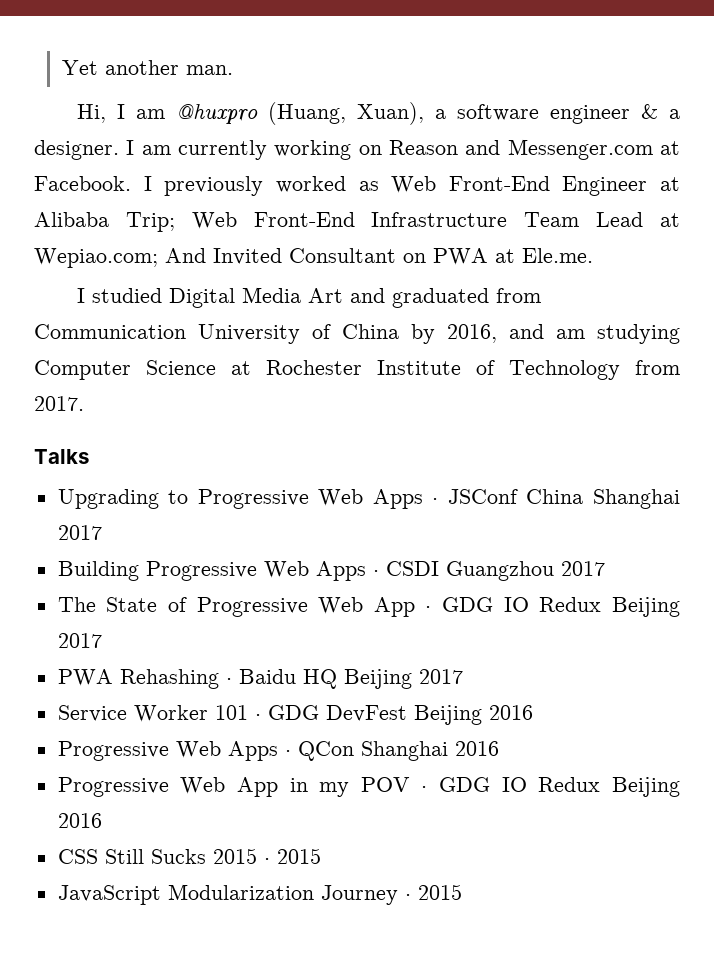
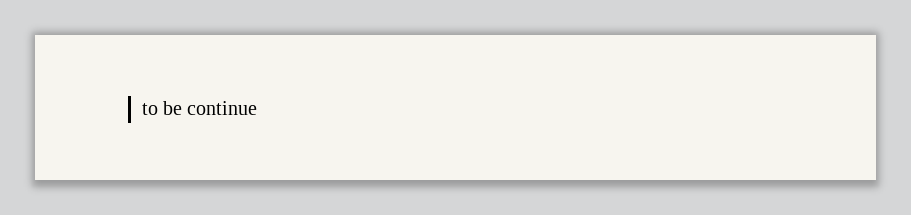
[62,60,234,75] [76,102,680,125] [34,139,680,160] [34,176,680,196] [34,212,680,232] [34,248,593,268] [76,287,541,308] [34,324,680,344] [34,360,680,380] [34,396,84,411] [34,449,89,464] [57,489,680,509] [57,525,102,540] [57,561,605,581] [57,597,680,617] [57,633,102,648] [57,669,463,689] [57,705,533,725] [57,741,499,761] [57,777,680,797] [57,813,102,828] [57,848,321,864] [57,884,462,905] Yet another man. // Hi, I am @huxpro (Huang, Xuan), a software engineer & a designer. I am currently working on Reason and Messenger.com at Facebook. I previously worked as Web Front-End Engineer at Alibaba Trip; Web Front-End Infrastructure Team Lead at Wepiao.com; And Invited Consultant on PWA at Ele.me. // I studied Digital Media Art and graduated from Communication University of China by 2016, and am studying Computer Science at Rochester Institute of Technology from 2017. // Talks // Upgrading to Progressive Web Apps · JSConf China Shanghai 2017 // Building Progressive Web Apps · CSDI Guangzhou 2017 // The State of Progressive Web App · GDG IO Redux Beijing 2017 // PWA Rehashing · Baidu HQ Beijing 2017 // Service Worker 101 · GDG DevFest Beijing 2016 // Progressive Web Apps · QCon Shanghai 2016 // Progressive Web App in my POV · GDG IO Redux Beijing 2016 // CSS Still Sucks 2015 · 2015 // JavaScript Modularization Journey · 2015 -> [141,101,258,115] to be continue

